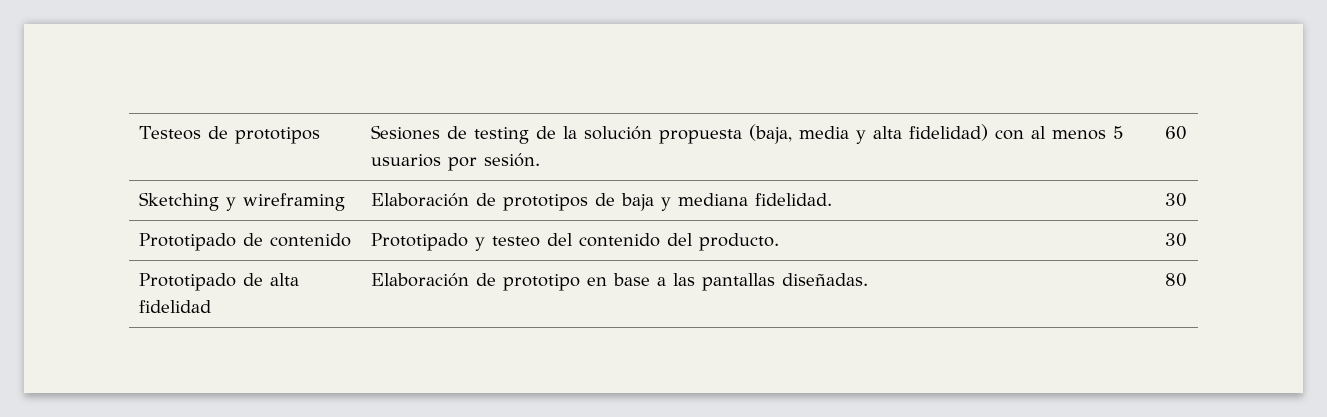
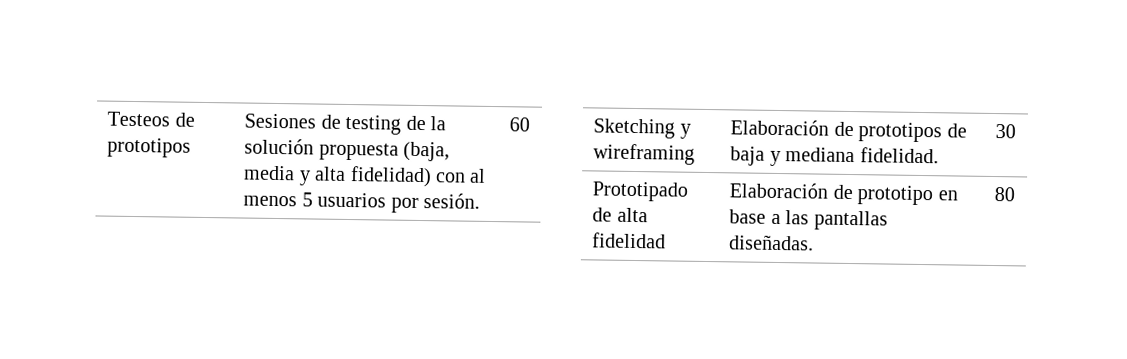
[139,233,352,251] [371,233,780,251] [1164,233,1187,247] // Prototipado de contenido | Prototipado y testeo del contenido del producto. | 30 -> (1016, 131) none

